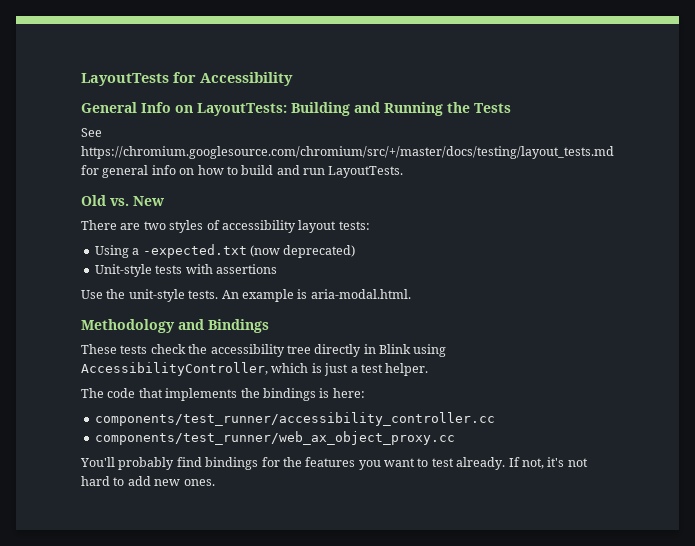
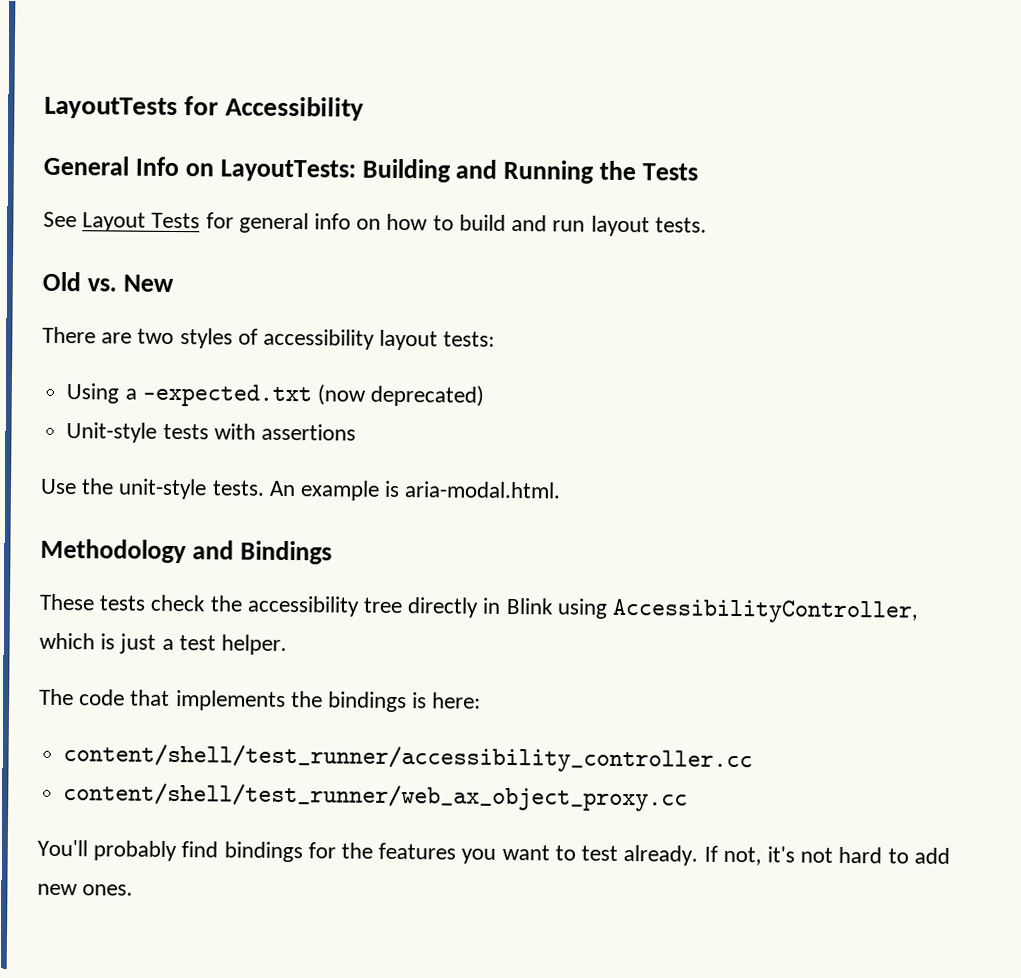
[81,146,614,159] https://chromium.googlesource.com/chromium/src/+/master/docs/testing/layout_tests.md -> [82,212,201,232] Layout Tests
[328,166,404,178] LayoutTests. -> [590,215,707,237] layout tests.
[94,412,495,426] [94,431,455,445] components/test_runner/accessibility_controller.cc // components/test_runner/web_ax_object_proxy.cc -> [63,743,754,774] [63,782,689,812] content/shell/test_runner/accessibility_controller.cc // content/shell/test_runner/web_ax_object_proxy.cc

